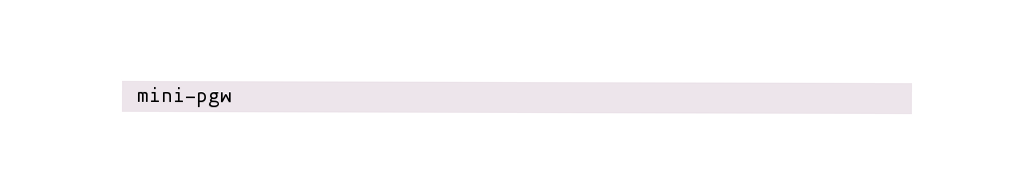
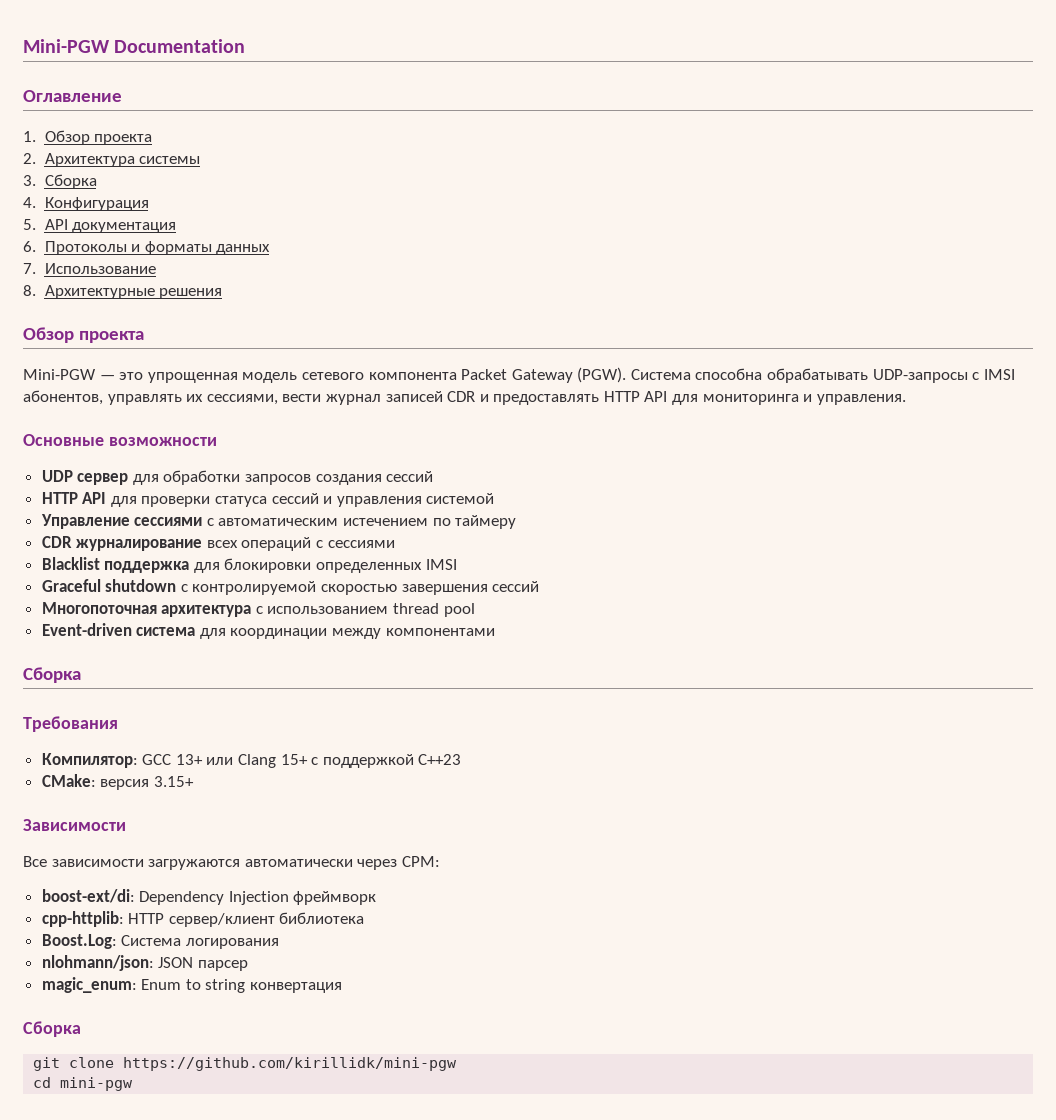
(135, 97) none -> [23,39,246,53] [23,90,122,102] [23,130,153,145] [23,153,201,167] [23,174,97,189] [23,197,149,211] [23,219,177,233] [23,241,271,255] [23,263,156,274] [23,285,223,299] [23,327,144,343] [23,367,1015,383] [23,390,906,405] [23,434,217,446] [41,470,434,485] [41,492,495,507] [40,514,517,529] [41,536,395,551] [41,557,457,573] [41,579,540,595] [41,602,475,617] [41,623,495,639] [23,667,81,683] [23,716,118,732] [41,753,462,768] [41,774,194,790] [23,819,126,831] [23,856,440,870] [41,889,377,905] [41,911,365,927] [41,934,279,949] [41,955,248,971] [41,977,343,993] [23,1021,81,1037] [33,1057,458,1071] [33,1077,52,1088] Mini-PGW Documentation // Оглавление // 1. Обзор проекта // 2. Архитектура системы // 3. Сборка // 4. Конфигурация // 5. API документация // 6. Протоколы и форматы данных // 7. Использование // 8. Архитектурные решения // Обзор проекта // Mini-PGW — это упрощенная модель сетевого компонента Packet Gateway (PGW). Система способна обрабатывать UDP-запросы с IMSI абонентов, управлять их сессиями, вести журнал записей CDR и предоставлять HTTP API для мониторинга и управления. // Основные возможности // UDP сервер для обработки запросов создания сессий // HTTP API для проверки статуса сессий и управления системой // Управление сессиями с автоматическим истечением по таймеру // CDR журналирование всех операций с сессиями // Blacklist поддержка для блокировки определенных IMSI // Graceful shutdown с контролируемой скоростью завершения сессий // Многопоточная архитектура с использованием thread pool // Event-driven система для координации между компонентами // Сборка // Требования // Компилятор: GCC 13+ или Clang 15+ с поддержкой C++23 // CMake: версия 3.15+ // Зависимости // Все зависимости загружаются автоматически через CPM: // boost-ext/di: Dependency Injection фреймворк // cpp-httplib: HTTP сервер/клиент библиотека // Boost.Log: Система логирования // nlohmann/json: JSON парсер // magic_enum: Enum to string конвертация // Сборка // git clone https://github.com/kirillidk/mini-pgw // cd

